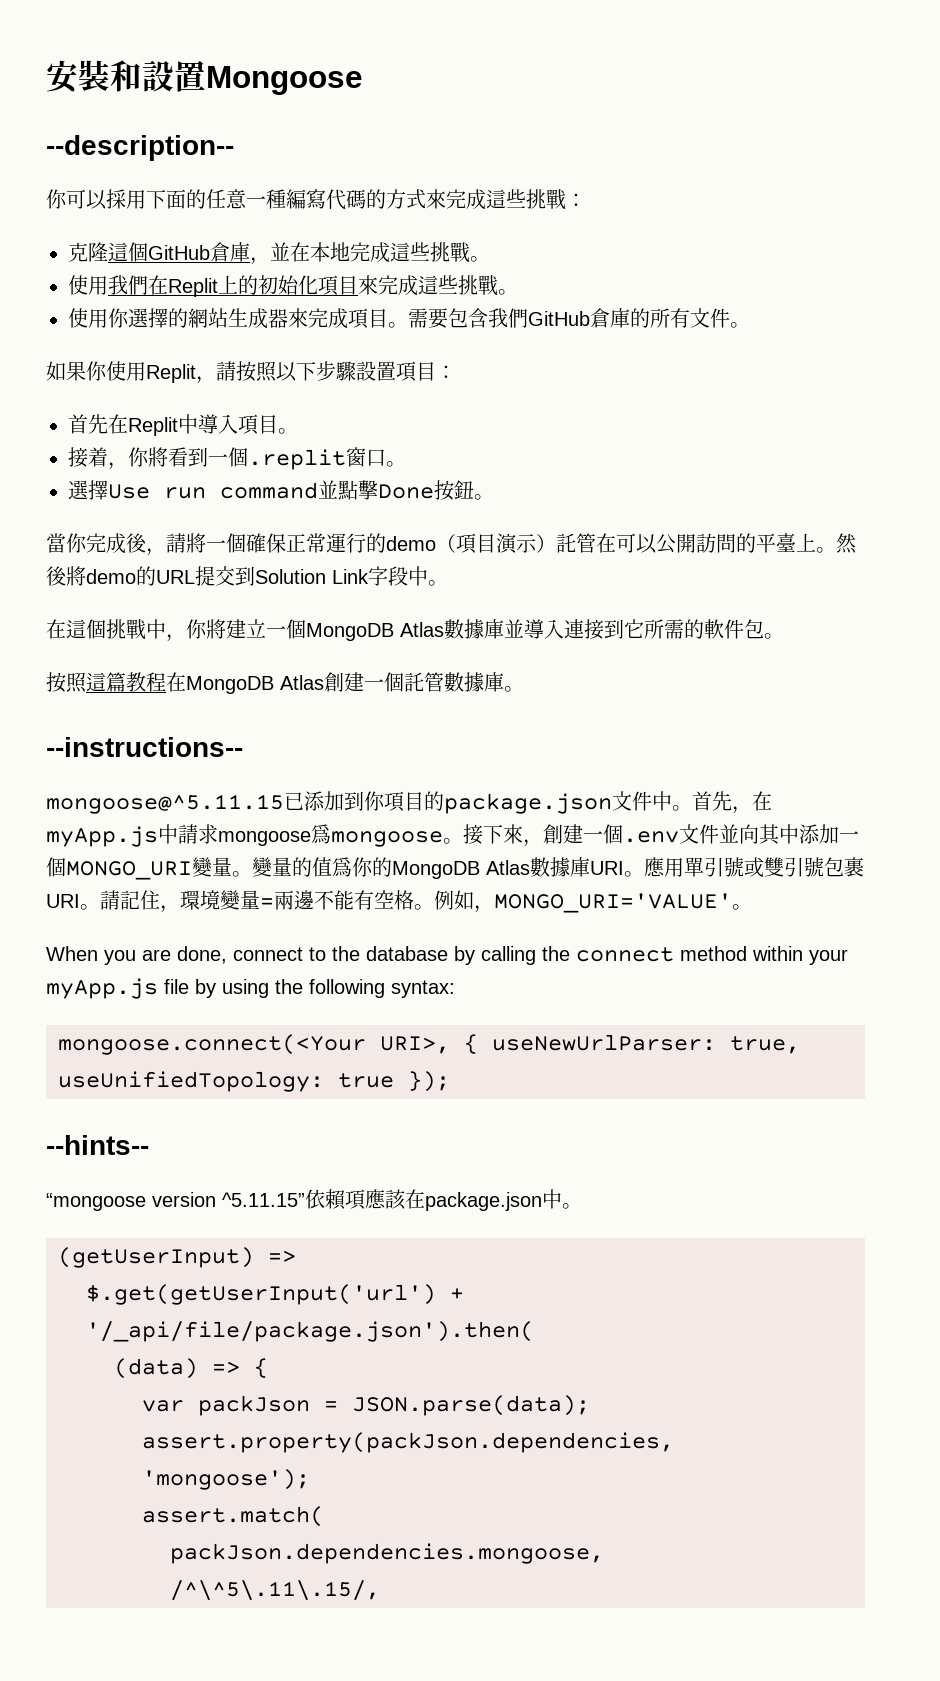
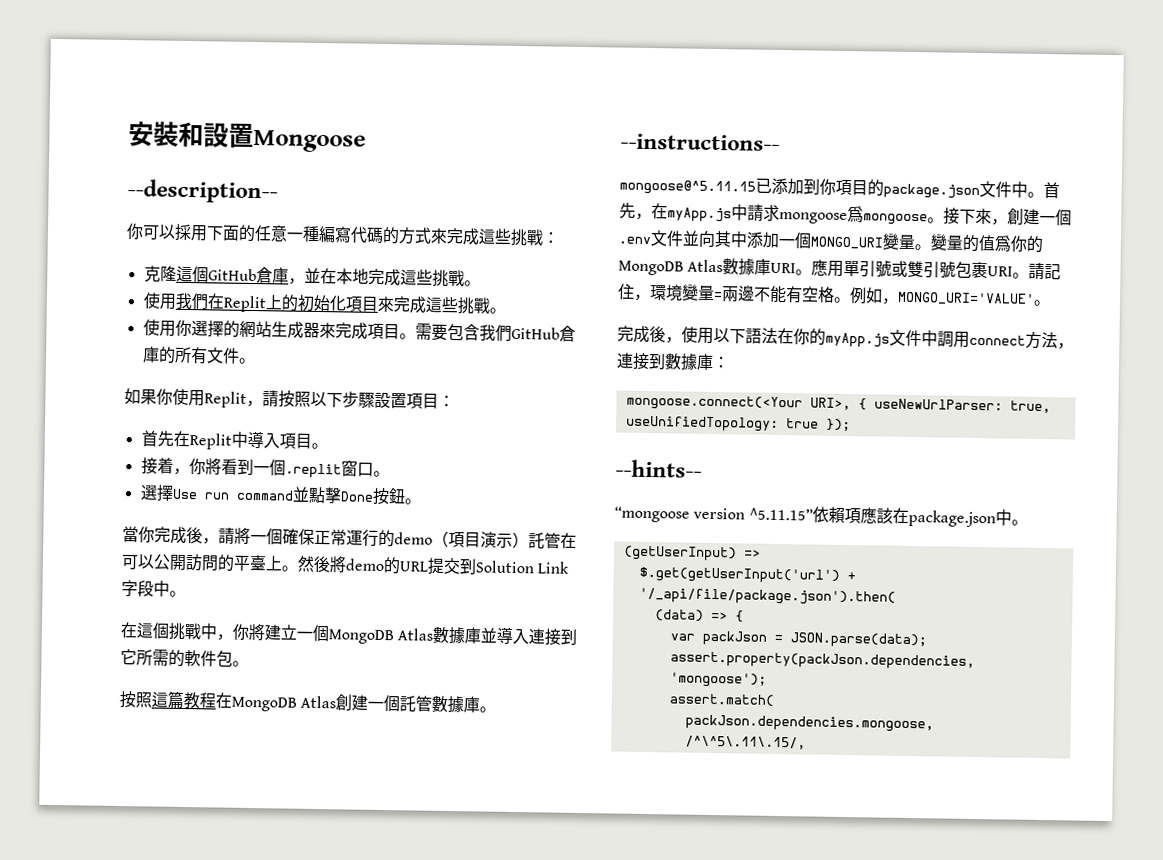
[46,946,848,965] [46,978,455,999] When you are done, connect to the database by calling the connect method within your myApp.js file by using the following syntax: -> [617,325,1074,350] [616,352,730,371] 完成後，使用以下語法在你的myApp.js文件中調用connect方法，連接到數據庫：

